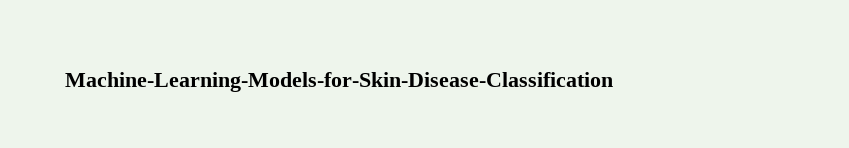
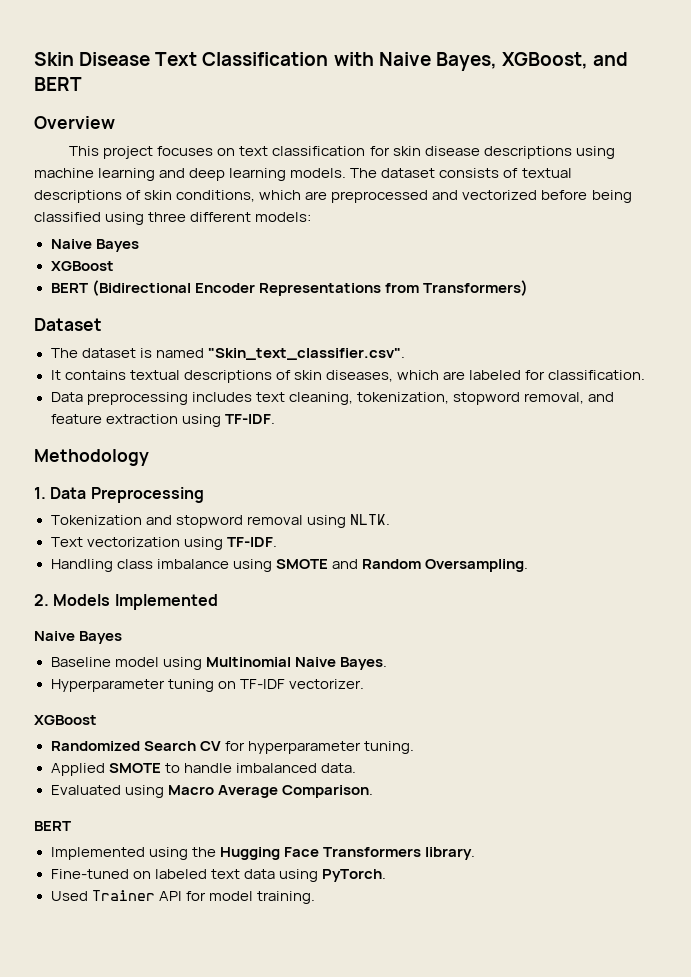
[65,72,613,92] Machine-Learning-Models-for-Skin-Disease-Classification -> [34,52,629,71] [34,77,82,91] [34,116,115,129] [69,146,615,159] [34,168,572,181] [34,190,632,203] [34,212,312,225] [50,239,139,252] [50,261,114,271] [50,280,528,296] [34,318,102,331] [50,348,405,360] [50,370,646,383] [50,392,614,405] [50,414,275,427] [34,449,149,466] [34,487,204,503] [50,514,390,528] [50,537,277,550] [50,559,528,572] [34,594,218,610] [34,631,123,644] [50,657,387,670] [50,679,364,692] [34,715,97,725] [50,741,414,754] [50,763,356,776] [50,785,373,798] [34,821,71,831] [50,847,475,860] [50,869,386,882] [50,890,315,904] Skin Disease Text Classification with Naive Bayes, XGBoost, and BERT // Overview // This project focuses on text classification for skin disease descriptions using machine learning and deep learning models. The dataset consists of textual descriptions of skin conditions, which are preprocessed and vectorized before being classified using three different models: // Naive Bayes // XGBoost // BERT (Bidirectional Encoder Representations from Transformers) // Dataset // The dataset is named "Skin_text_classifier.csv". // It contains textual descriptions of skin diseases, which are labeled for classification. // Data preprocessing includes text cleaning, tokenization, stopword removal, and feature extraction using TF-IDF. // Methodology // 1. Data Preprocessing // Tokenization and stopword removal using NLTK. // Text vectorization using TF-IDF. // Handling class imbalance using SMOTE and Random Oversampling. // 2. Models Implemented // Naive Bayes // Baseline model using Multinomial Naive Bayes. // Hyperparameter tuning on TF-IDF vectorizer. // XGBoost // Randomized Search CV for hyperparameter tuning. // Applied SMOTE to handle imbalanced data. // Evaluated using Macro Average Comparison. // BERT // Implemented using the Hugging Face Transformers library. // Fine-tuned on labeled text data using PyTorch. // Used Trainer API for model training.

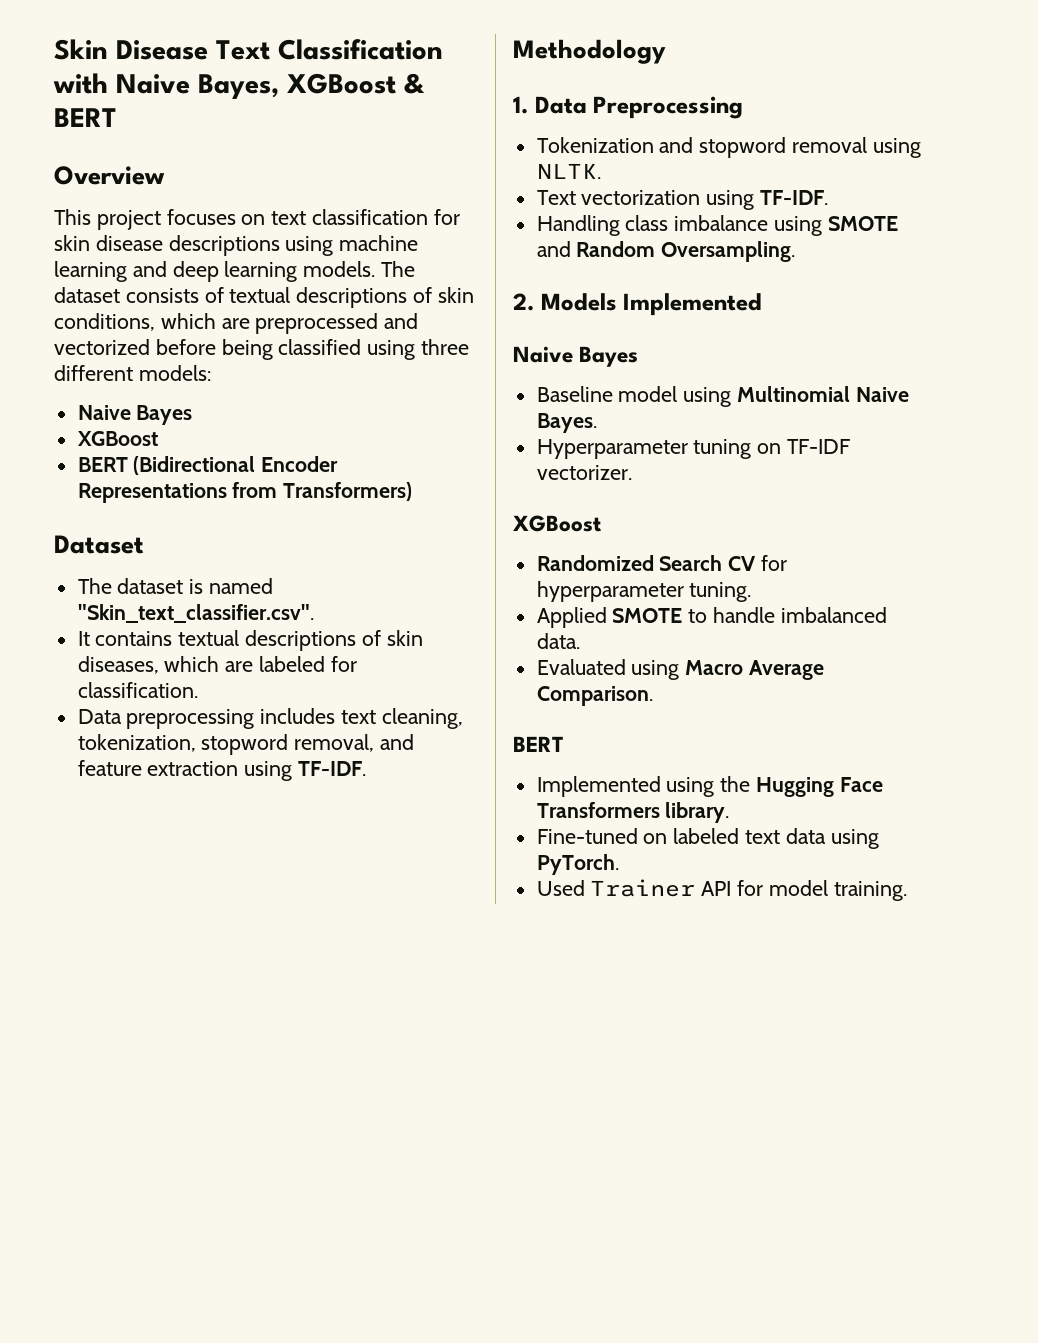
[501,52,629,69] XGBoost, and -> [287,73,425,94] XGBoost &

